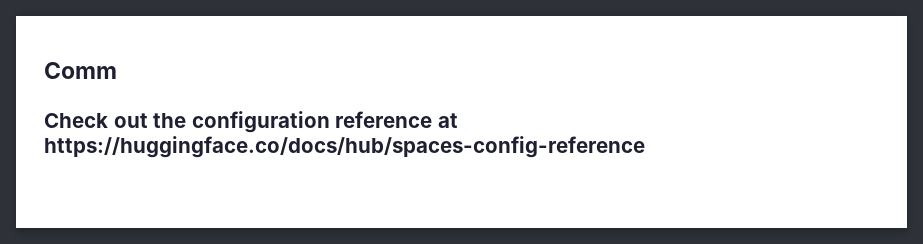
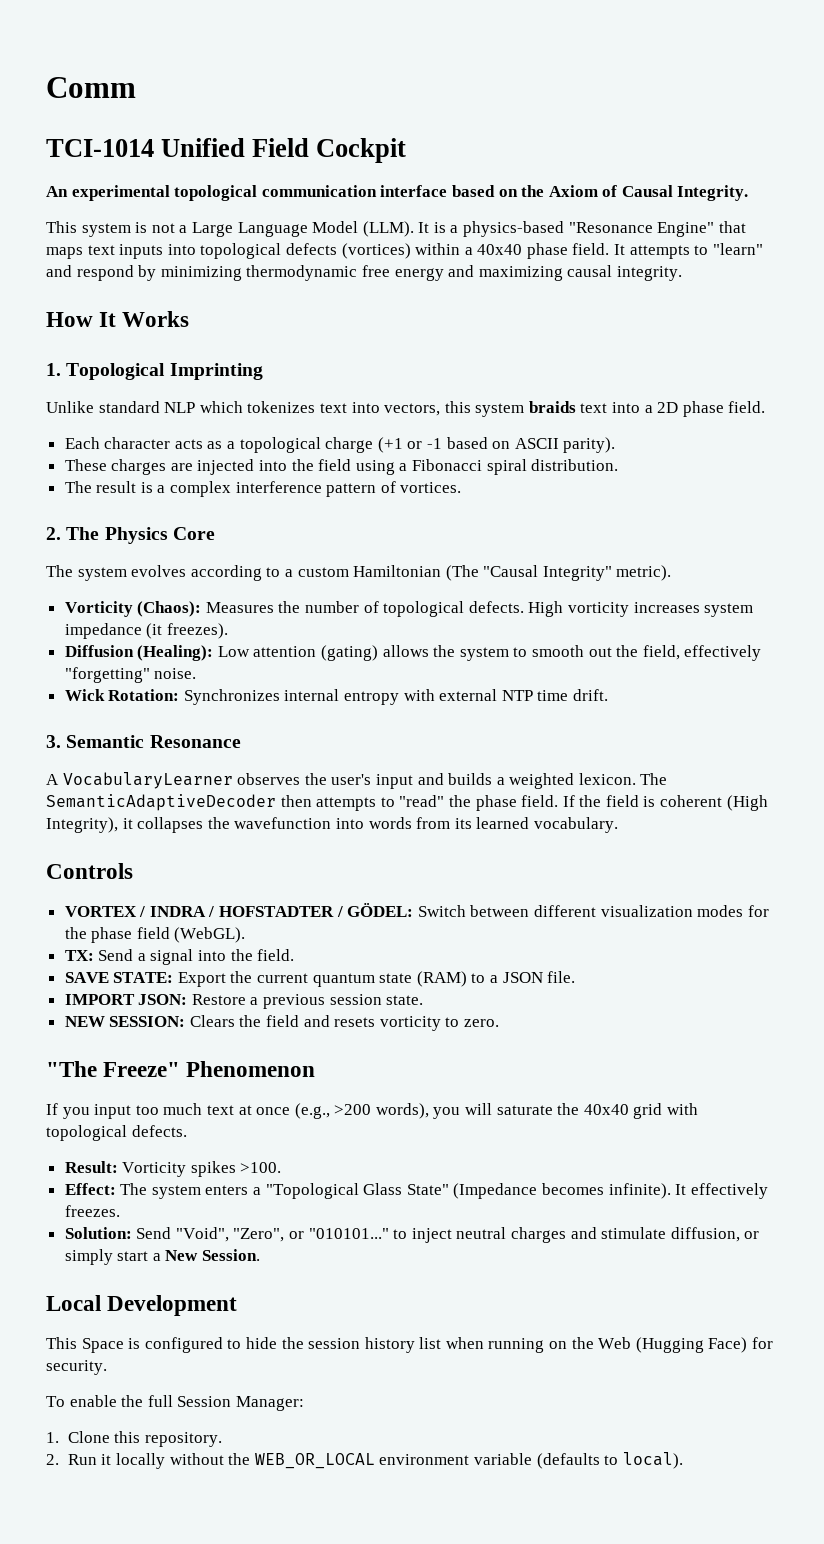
[44,111,458,133] [44,136,645,158] Check out the configuration reference at https://huggingface.co/docs/hub/spaces-config-reference -> [46,138,407,163] [46,185,749,201] [46,221,746,237] [46,243,763,259] [46,265,682,281] [46,311,190,327] [46,363,263,380] [46,401,766,417] [64,437,616,453] [64,459,619,475] [64,481,462,497] [46,527,215,544] [46,565,672,581] [64,601,754,617] [64,623,228,639] [64,645,762,661] [64,667,197,683] [64,689,609,705] [46,735,241,748] [46,772,668,789] [46,794,768,811] [46,817,618,833] [46,863,133,879] [64,903,769,917] [64,927,246,943] [64,949,295,965] [64,971,576,987] [64,994,424,1009] [64,1015,500,1031] [46,1061,316,1077] [46,1103,699,1119] [46,1125,187,1141] [64,1161,282,1177] [64,1183,768,1199] [64,1205,120,1217] [64,1227,760,1243] [64,1249,261,1265] [46,1295,238,1316] [46,1337,774,1353] [46,1360,107,1375] [46,1395,304,1411] [46,1431,223,1447] [46,1452,683,1469] TCI-1014 Unified Field Cockpit // An experimental topological communication interface based on the Axiom of Causal Integrity. // This system is not a Large Language Model (LLM). It is a physics-based "Resonance Engine" that maps text inputs into topological defects (vortices) within a 40x40 phase field. It attempts to "learn" and respond by minimizing thermodynamic free energy and maximizing causal integrity. // How It Works // 1. Topological Imprinting // Unlike standard NLP which tokenizes text into vectors, this system braids text into a 2D phase field. // Each character acts as a topological charge (+1 or -1 based on ASCII parity). // These charges are injected into the field using a Fibonacci spiral distribution. // The result is a complex interference pattern of vortices. // 2. The Physics Core // The system evolves according to a custom Hamiltonian (The "Causal Integrity" metric). // Vorticity (Chaos): Measures the number of topological defects. High vorticity increases system impedance (it freezes). // Diffusion (Healing): Low attention (gating) allows the system to smooth out the field, effectively "forgetting" noise. // Wick Rotation: Synchronizes internal entropy with external NTP time drift. // 3. Semantic Resonance // A VocabularyLearner observes the user's input and builds a weighted lexicon. The SemanticAdaptiveDecoder then attempts to "read" the phase field. If the field is coherent (High Integrity), it collapses the wavefunction into words from its learned vocabulary. // Controls // VORTEX / INDRA / HOFSTADTER / GÖDEL: Switch between different visualization modes for the phase field (WebGL). // TX: Send a signal into the field. // SAVE STATE: Export the current quantum state (RAM) to a JSON file. // IMPORT JSON: Restore a previous session state. // NEW SESSION: Clears the field and resets vorticity to zero. // "The Freeze" Phenomenon // If you input too much text at once (e.g., >200 words), you will saturate the 40x40 grid with topological defects. // Result: Vorticity spikes >100. // Effect: The system enters a "Topological Glass State" (Impedance becomes infinite). It effectively freezes. // Solution: Send "Void", "Zero", or "010101..." to inject neutral charges and stimulate diffusion, or simply start a New Session. // Local Development // This Space is configured to hide the session history list when running on the Web (Hugging Face) for security. // To enable the full Session Manager: // 1. Clone this repository. // 2. Run it locally without the WEB_OR_LOCAL environment variable (defaults to local).

